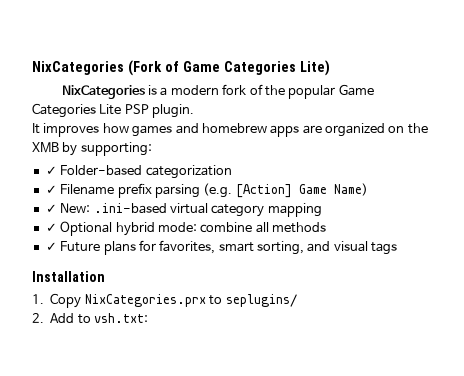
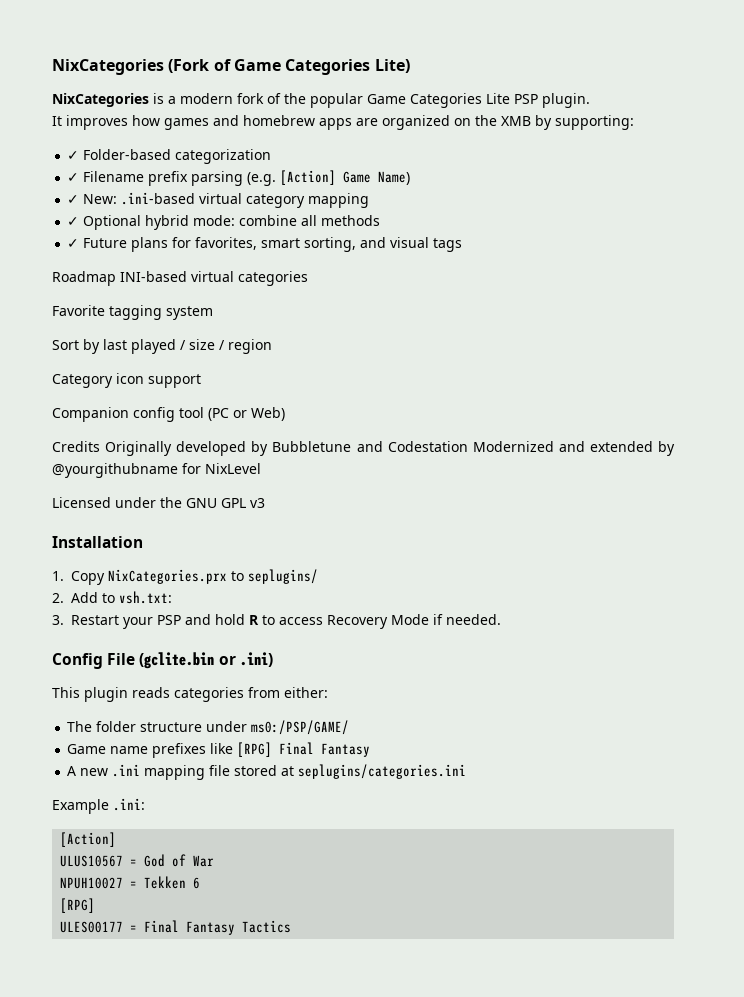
(398, 248) none -> [52,271,308,286] [52,305,213,320] [52,339,272,354] [52,373,201,388] [52,407,285,422] [52,441,676,456] [52,463,261,478] [52,497,265,508] // Roadmap INI-based virtual categories // Favorite tagging system // Sort by last played / size / region // Category icon support // Companion config tool (PC or Web) // Credits Originally developed by Bubbletune and Codestation Modernized and extended by @yourgithubname for NixLevel // Licensed under the GNU GPL v3
(149, 318) none -> [52,614,501,629] [52,652,273,669] [52,687,328,702] [67,720,350,735] [67,742,371,758] [67,764,467,780] [52,798,145,814] [60,832,117,847] [60,854,215,867] [60,876,201,889] [60,898,96,913] [60,920,292,935] // 3. Restart your PSP and hold R to access Recovery Mode if needed. // Config File (gclite.bin or .ini) // This plugin reads categories from either: // The folder structure under ms0:/PSP/GAME/ // Game name prefixes like [RPG] Final Fantasy // A new .ini mapping file stored at seplugins/categories.ini // Example .ini: // [Action] // ULUS10567 = God of War // NPUH10027 = Tekken 6 // [RPG] // ULES00177 = Final Fantasy Tactics

